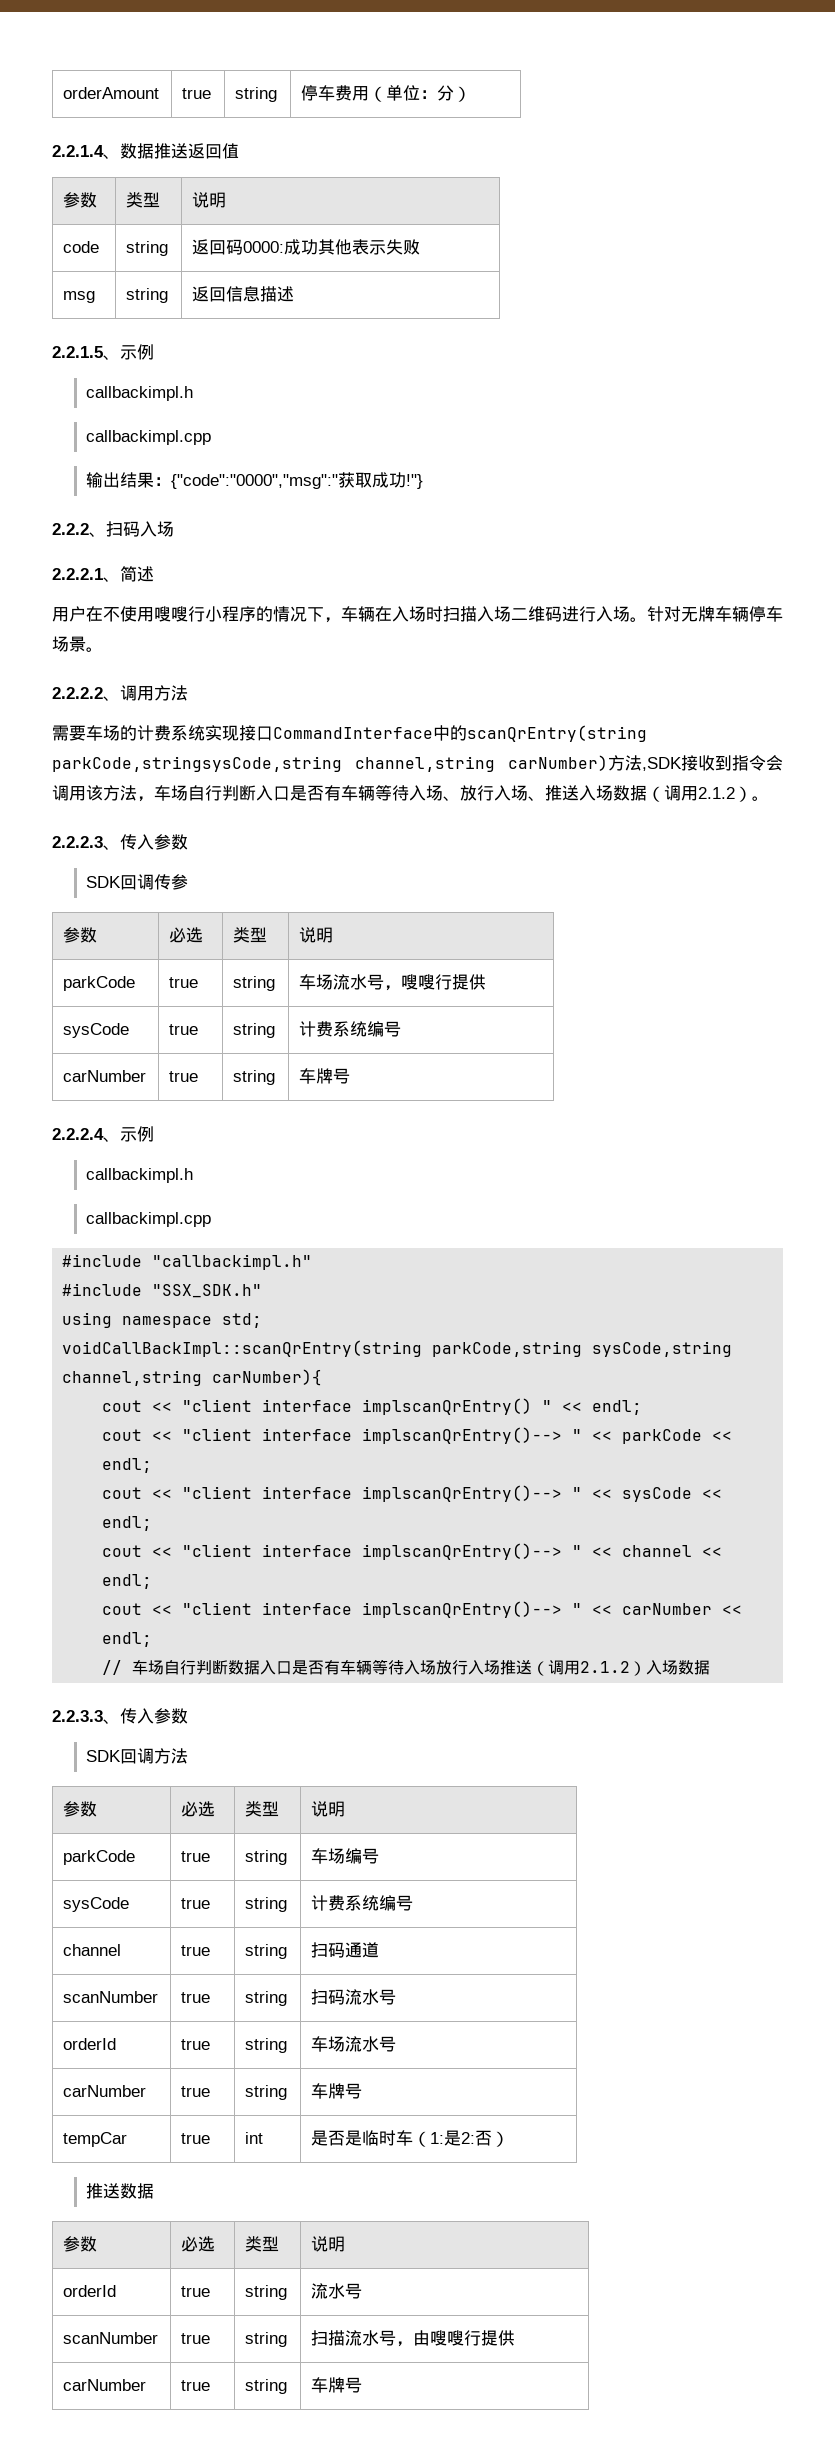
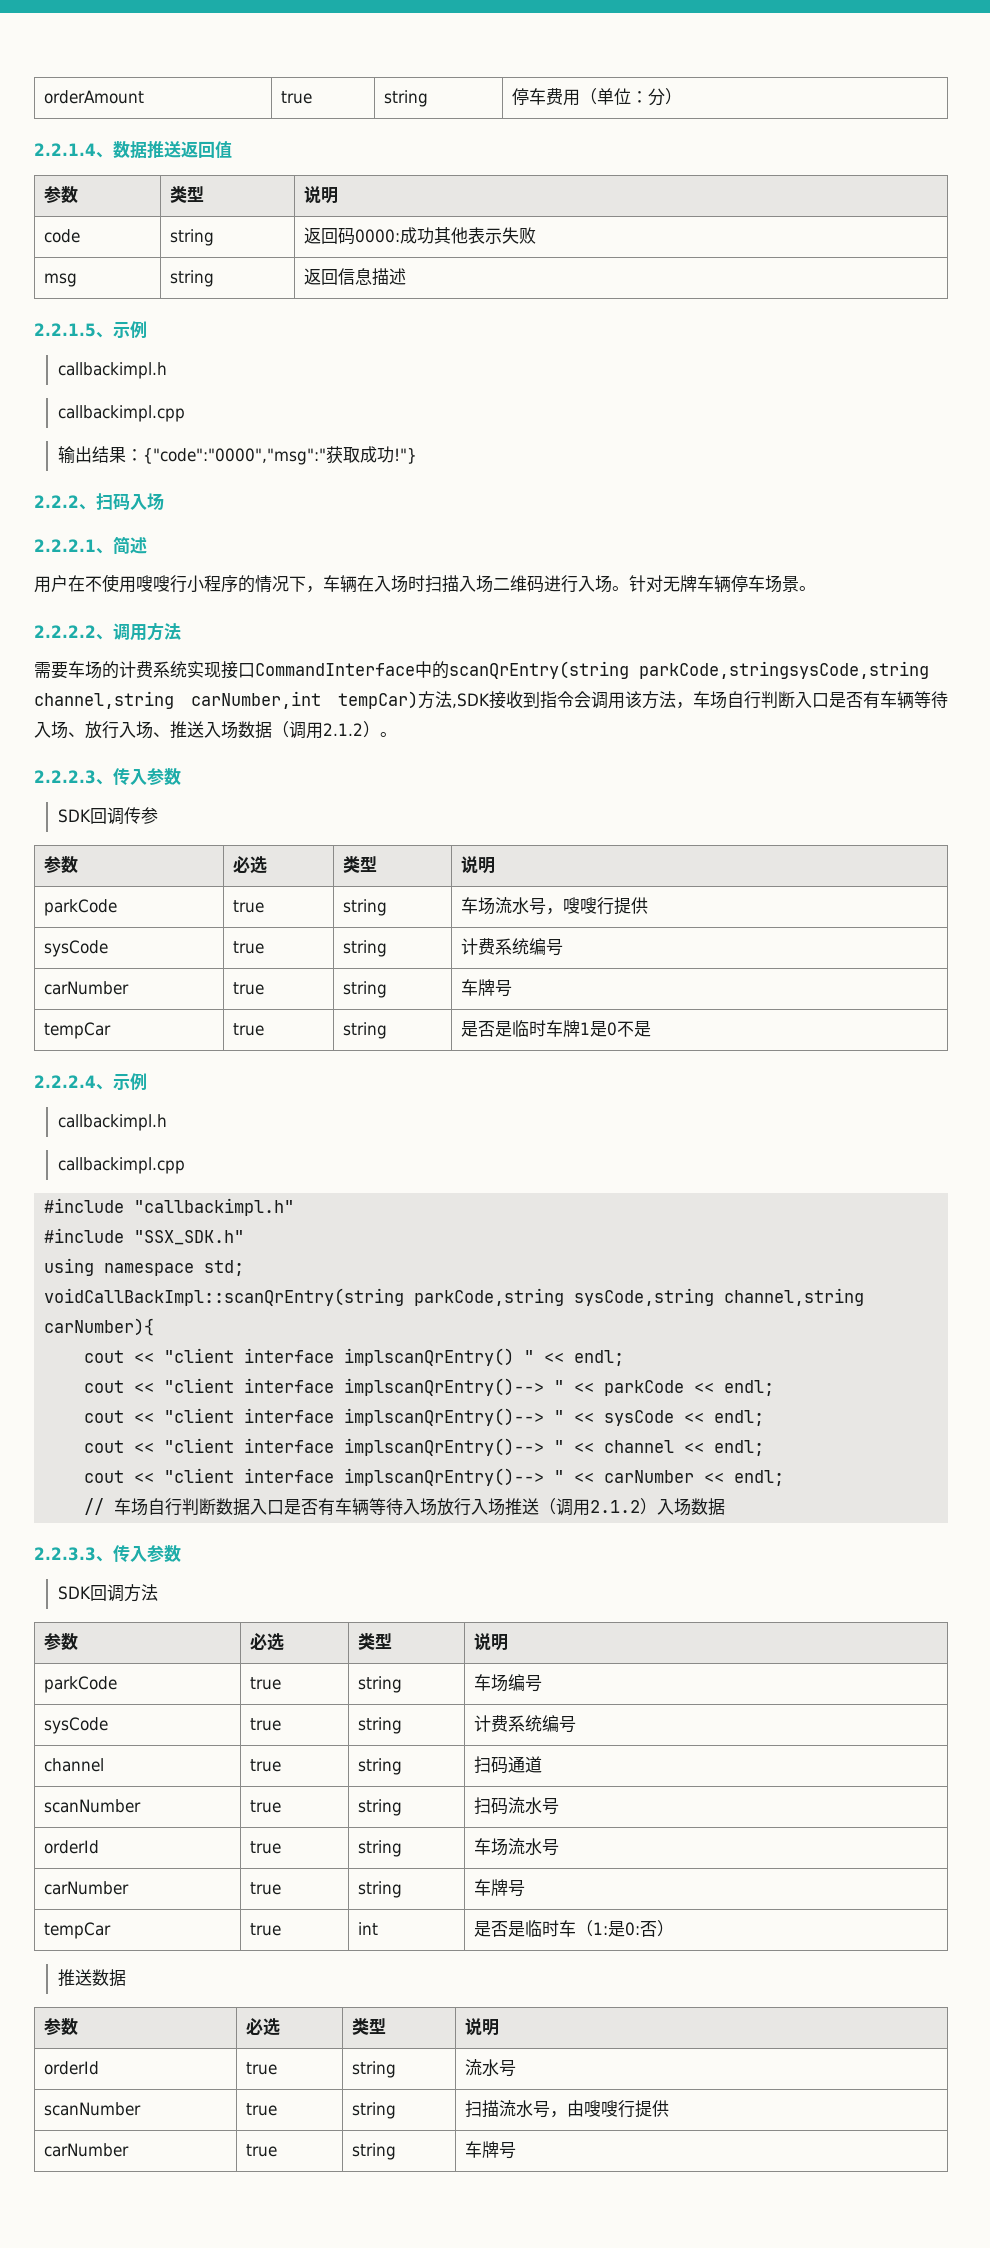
[508,755,608,771] carNumber) -> [191,691,418,709] carNumber,int tempCar)
(351, 1076) none -> [44,1022,112,1039] [233,1023,265,1036] [343,1022,388,1039] [461,1020,652,1037] // tempCar | true | string | 是否是临时车牌1是0不是
[461,2132,476,2144] 2: -> [625,1922,641,1936] 0:

